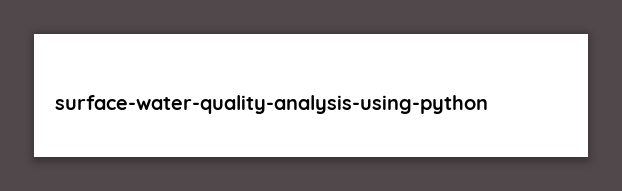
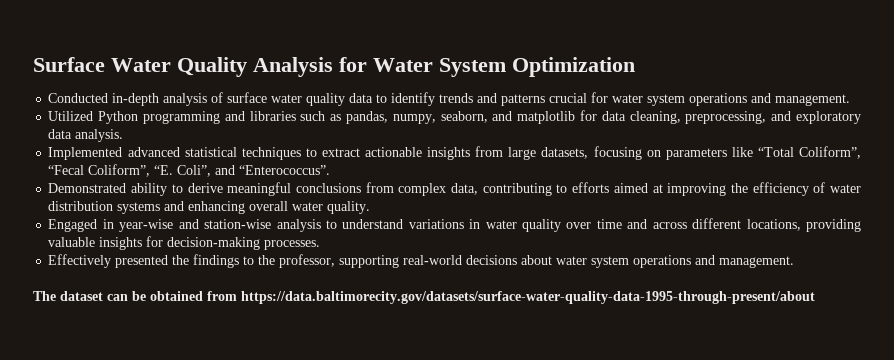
[55,95,488,114] surface-water-quality-analysis-using-python -> [33,57,635,77] [48,92,851,106] [48,110,861,124] [48,129,124,142] [48,146,862,160] [48,164,331,177] [48,182,862,196] [48,201,371,214] [48,218,861,232] [48,236,321,250] [48,254,795,268] [33,291,815,304] Surface Water Quality Analysis for Water System Optimization // Conducted in-depth analysis of surface water quality data to identify trends and patterns crucial for water system operations and management. // Utilized Python programming and libraries such as pandas, numpy, seaborn, and matplotlib for data cleaning, preprocessing, and exploratory data analysis. // Implemented advanced statistical techniques to extract actionable insights from large datasets, focusing on parameters like “Total Coliform”, “Fecal Coliform”, “E. Coli”, and “Enterococcus”. // Demonstrated ability to derive meaningful conclusions from complex data, contributing to efforts aimed at improving the efficiency of water distribution systems and enhancing overall water quality. // Engaged in year-wise and station-wise analysis to understand variations in water quality over time and across different locations, providing valuable insights for decision-making processes. // Effectively presented the findings to the professor, supporting real-world decisions about water system operations and management. // The dataset can be obtained from https://data.baltimorecity.gov/datasets/surface-water-quality-data-1995-through-present/about

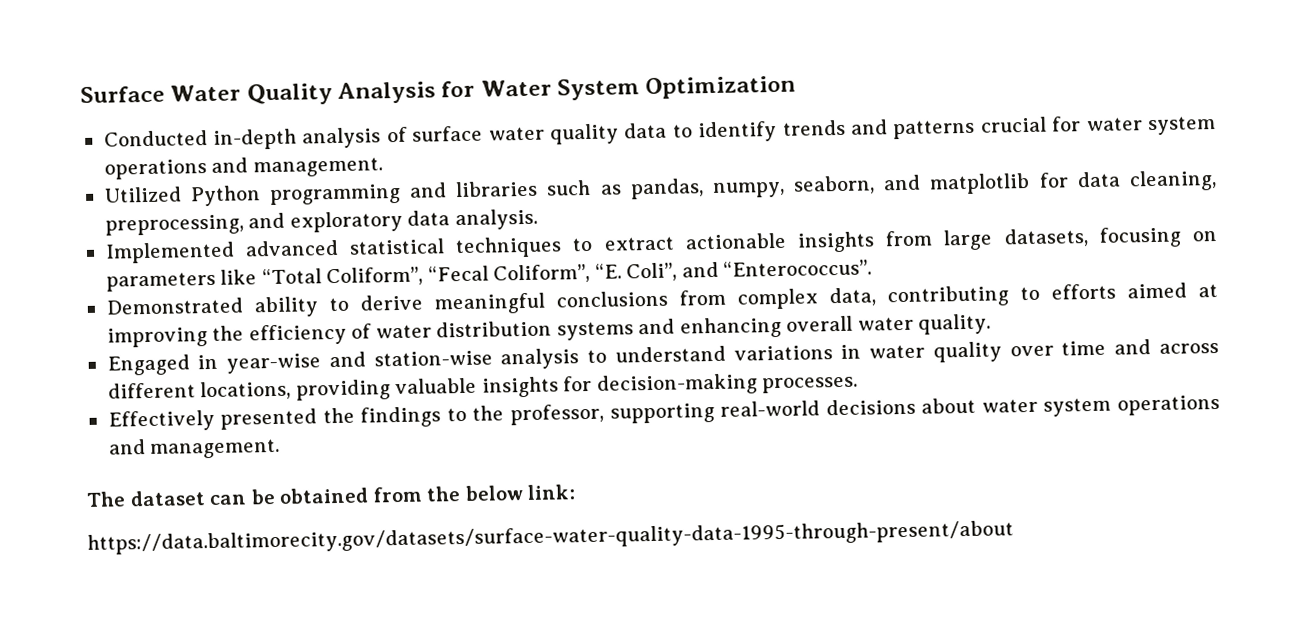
(237, 296) none -> [426,484,576,502] the below link: //

